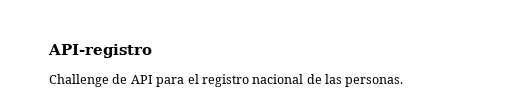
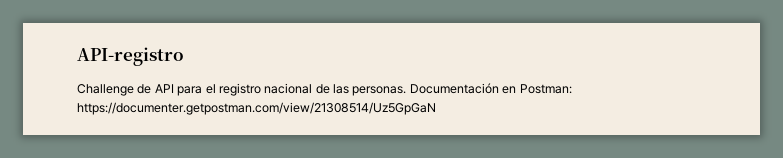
(404, 82) none -> [409,83,572,94] [77,102,436,115] Documentación en Postman: https://documenter.getpostman.com/view/21308514/Uz5GpGaN

